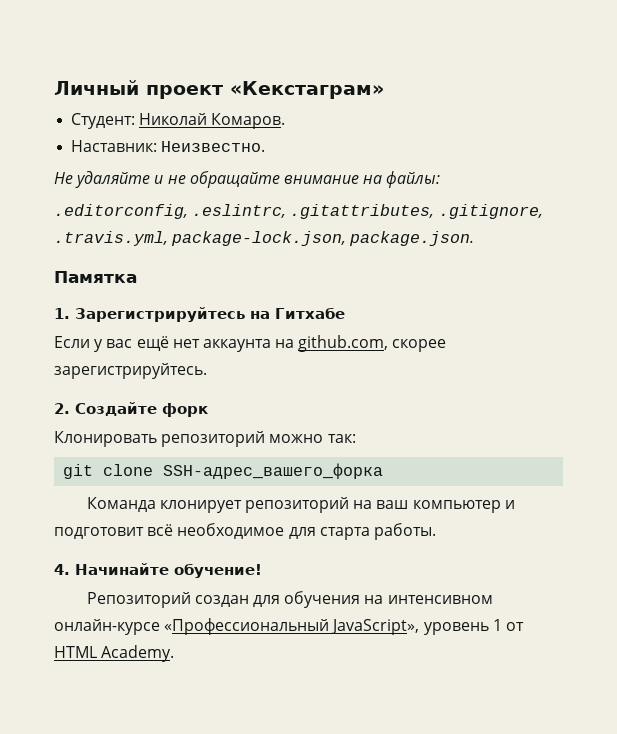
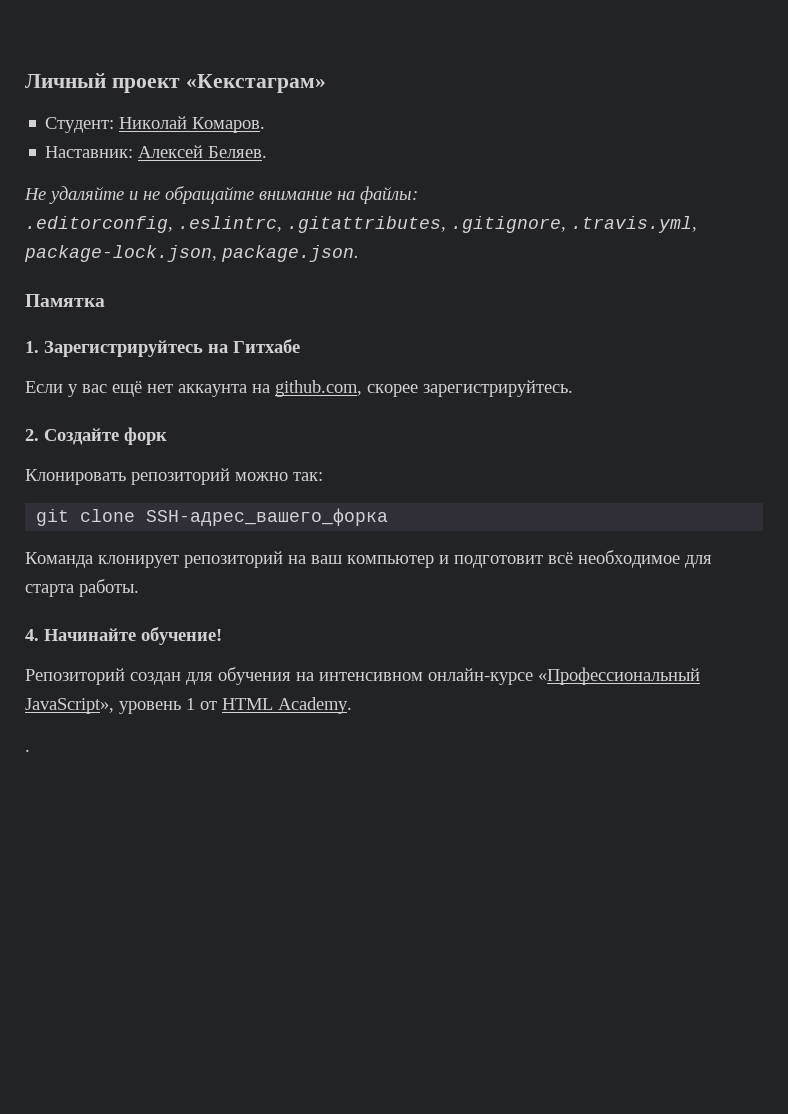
[161,141,266,152] Неизвестно. -> [138,145,268,158] Алексей Беляев.
(175, 653) none -> [25,749,30,752] // .

